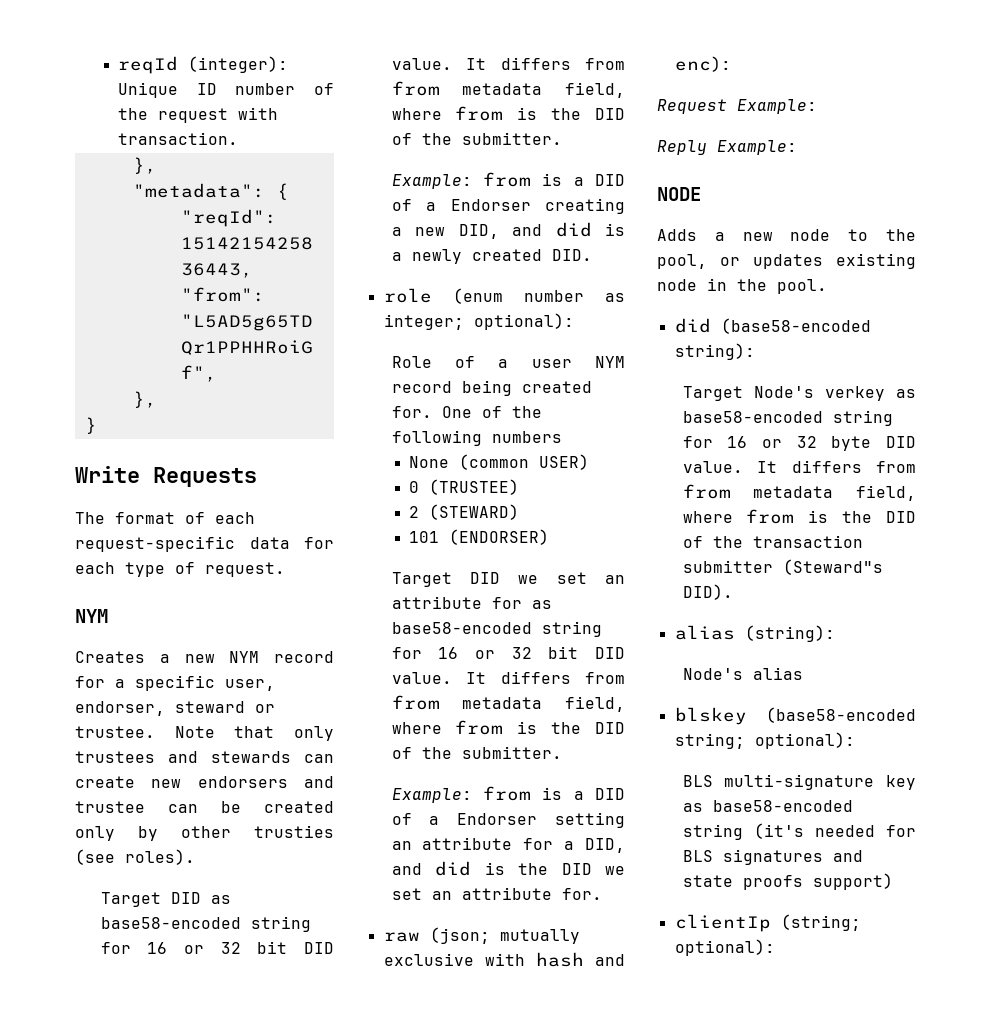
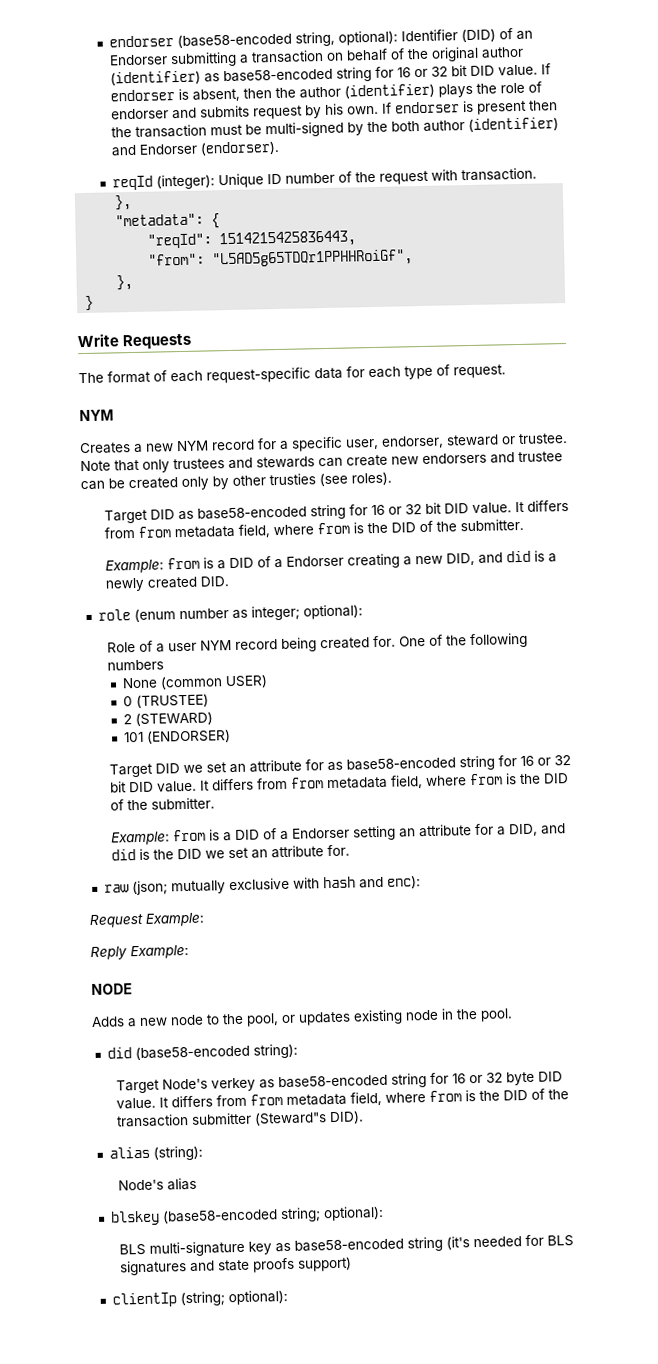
(118, 65) none -> [109,28,534,49] [109,46,525,68] [110,63,552,86] [110,81,543,102] [111,100,559,120] [111,117,560,138] [111,140,281,157] endorser (base58-encoded string, optional): Identifier (DID) of an Endorser submitting a transaction on behalf of the original author (identifier) as base58-encoded string for 16 or 32 bit DID value. If endorser is absent, then the author (identifier) plays the role of endorser and submits request by his own. If endorser is present then the transaction must be multi-signed by the both author (identifier) and Endorser (endorser). //

